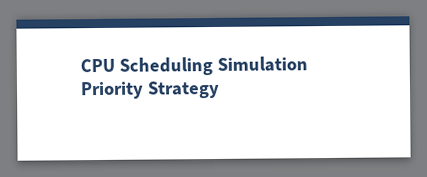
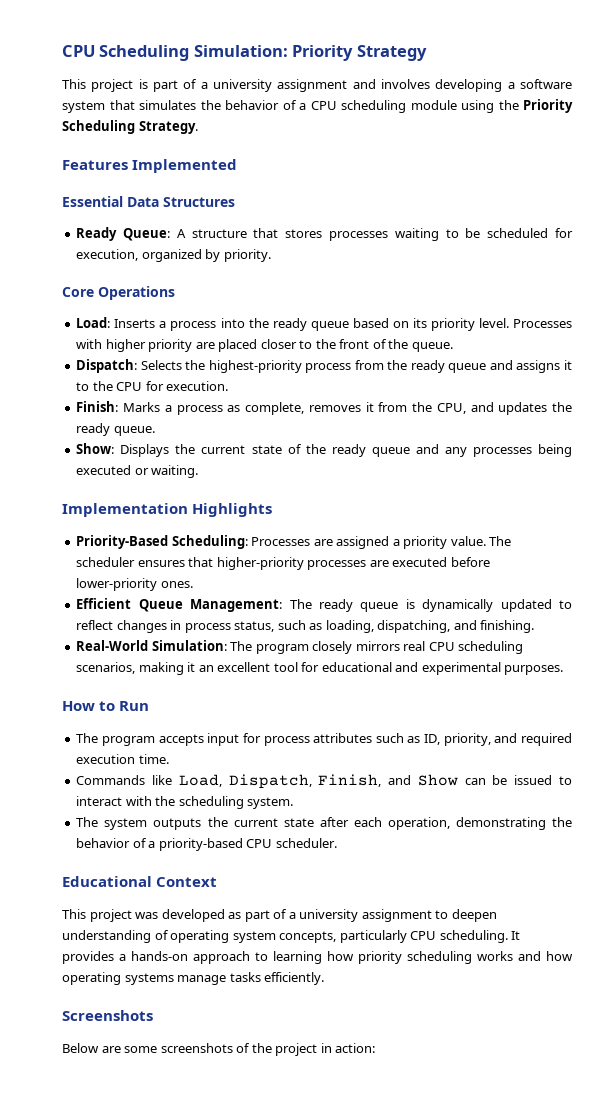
[216,56,308,72] Simulation -> [193,45,288,57] Simulation:
(220, 89) none -> [62,79,572,92] [62,99,573,113] [62,120,198,134] [62,159,238,173] [62,196,235,207] [76,227,574,241] [76,249,271,262] [62,286,175,300] [76,317,573,331] [76,339,453,352] [76,359,572,373] [76,381,229,391] [76,401,572,415] [76,423,155,436] [76,443,572,457] [76,465,199,478] [62,503,273,517] [76,535,512,549] [76,557,490,570] [76,578,193,591] [76,598,572,612] [76,620,535,633] [76,640,524,654] [76,662,564,675] [62,701,150,711] [76,733,572,746] [76,754,169,764] [76,774,572,789] [76,796,294,809] [76,817,572,830] [76,838,337,851] [62,876,218,887] [62,909,497,922] [62,930,521,943] [62,951,573,964] [62,972,325,985] [62,1010,153,1021] [62,1043,376,1056] // This project is part of a university assignment and involves developing a software system that simulates the behavior of a CPU scheduling module using the Priority Scheduling Strategy. // Features Implemented // Essential Data Structures // Ready Queue: A structure that stores processes waiting to be scheduled for execution, organized by priority. // Core Operations // Load: Inserts a process into the ready queue based on its priority level. Processes with higher priority are placed closer to the front of the queue. // Dispatch: Selects the highest-priority process from the ready queue and assigns it to the CPU for execution. // Finish: Marks a process as complete, removes it from the CPU, and updates the ready queue. // Show: Displays the current state of the ready queue and any processes being executed or waiting. // Implementation Highlights // Priority-Based Scheduling: Processes are assigned a priority value. The scheduler ensures that higher-priority processes are executed before lower-priority ones. // Efficient Queue Management: The ready queue is dynamically updated to reflect changes in process status, such as loading, dispatching, and finishing. // Real-World Simulation: The program closely mirrors real CPU scheduling scenarios, making it an excellent tool for educational and experimental purposes. // How to Run // The program accepts input for process attributes such as ID, priority, and required execution time. // Commands like Load, Dispatch, Finish, and Show can be issued to interact with the scheduling system. // The system outputs the current state after each operation, demonstrating the behavior of a priority-based CPU scheduler. // Educational Context // This project was developed as part of a university assignment to deepen understanding of operating system concepts, particularly CPU scheduling. It provides a hands-on approach to learning how priority scheduling works and how operating systems manage tasks efficiently. // Screenshots // Below are some screenshots of the project in action:

